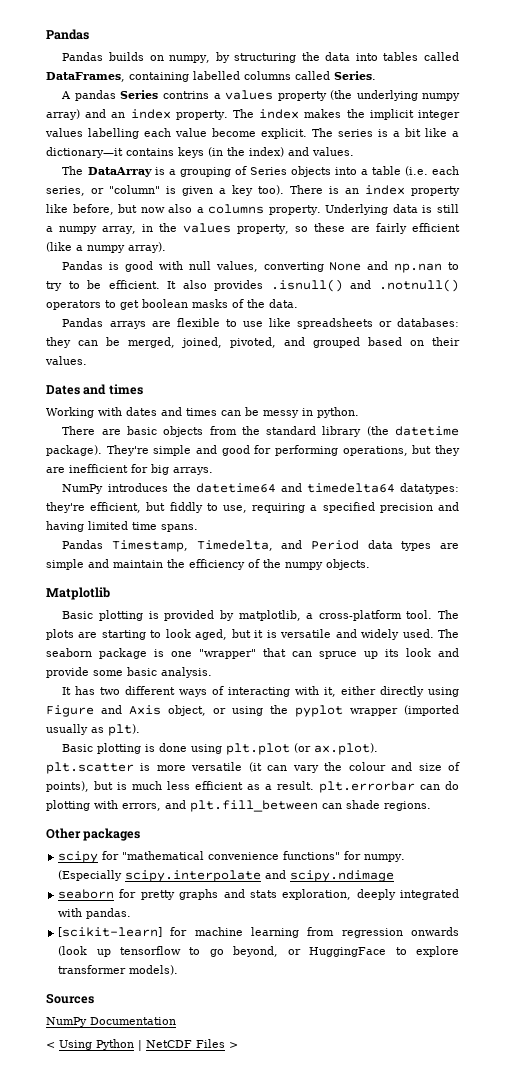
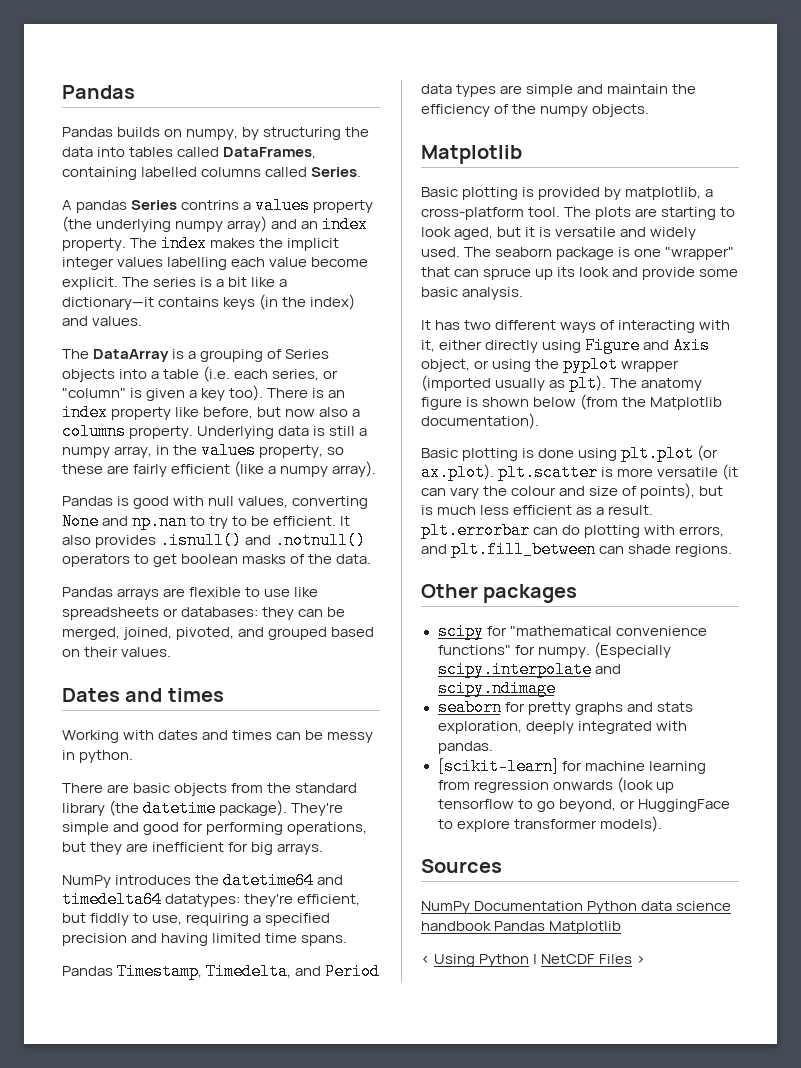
(140, 730) none -> [610,378,703,391] [421,394,723,410] [421,413,539,429] The anatomy figure is shown below (from the Matplotlib documentation).
(176, 1021) none -> [587,901,732,914] [421,921,622,934] Python data science handbook Pandas Matplotlib

